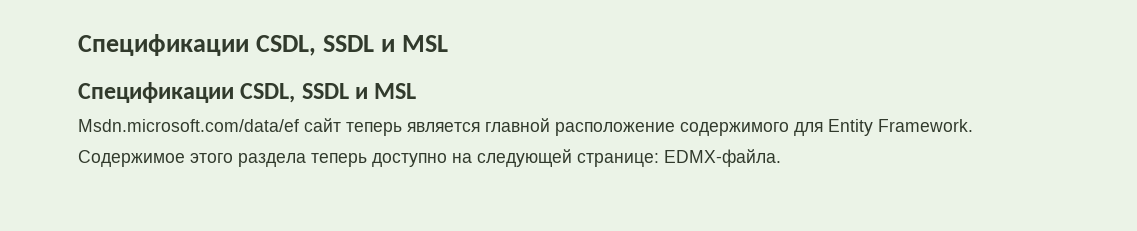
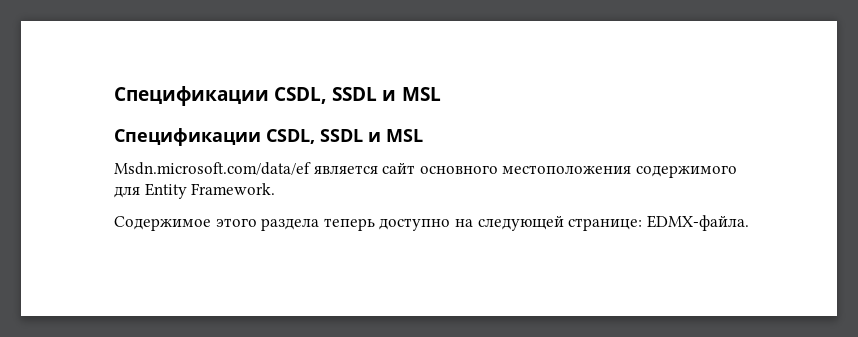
[304,118,675,136] сайт теперь является главной расположение -> [313,162,632,174] является сайт основного местоположения

